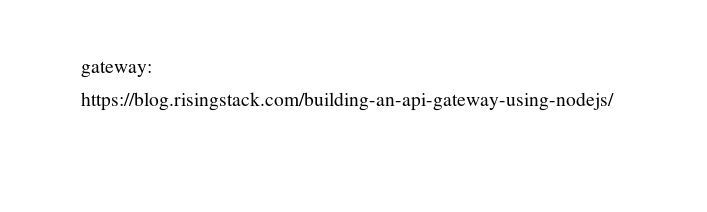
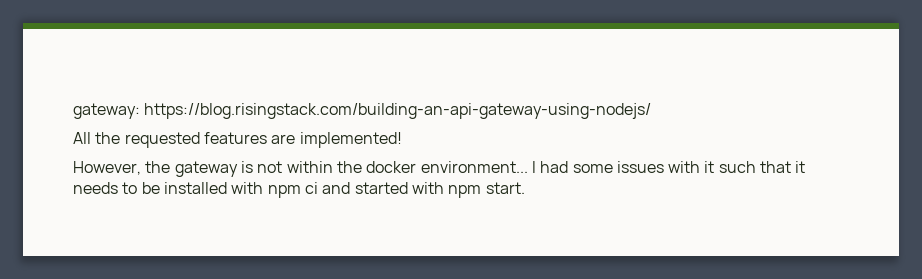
(614, 101) none -> [73,132,402,148] [73,161,806,177] [73,182,525,198] // All the requested features are implemented! // However, the gateway is not within the docker environment... I had some issues with it such that it needs to be installed with npm ci and started with npm start.

